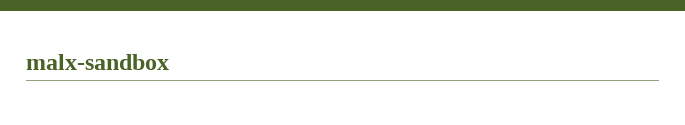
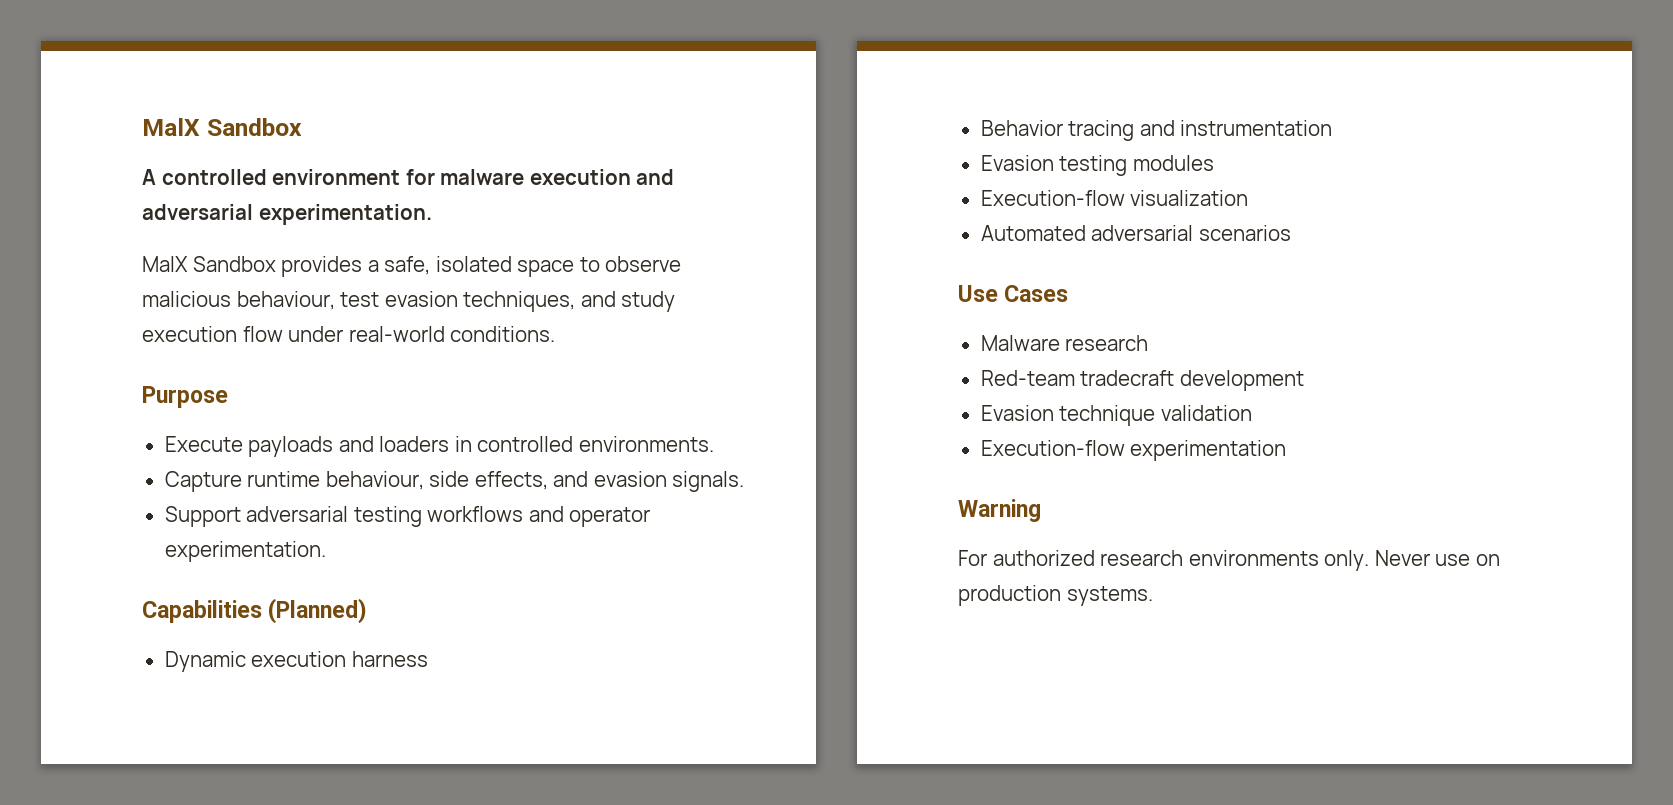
[26,54,169,70] malx-sandbox -> [142,118,302,136] [142,169,675,185] [142,204,432,225] [142,256,682,277] [142,291,676,312] [142,326,556,342] [142,386,228,408] [164,436,714,457] [164,471,745,492] [164,506,651,527] [164,541,326,562] [142,598,368,624] [164,651,428,672] [980,120,1333,141] [980,155,1214,176] [980,190,1249,206] [980,225,1291,241] [958,285,1069,302] [980,335,1149,351] [980,370,1304,391] [980,405,1252,426] [980,440,1287,461] [958,499,1041,522] [958,550,1500,571] [958,585,1153,606] MalX Sandbox // A controlled environment for malware execution and adversarial experimentation. // MalX Sandbox provides a safe, isolated space to observe malicious behaviour, test evasion techniques, and study execution flow under real-world conditions. // Purpose // Execute payloads and loaders in controlled environments. // Capture runtime behaviour, side effects, and evasion signals. // Support adversarial testing workflows and operator experimentation. // Capabilities (Planned) // Dynamic execution harness // Behavior tracing and instrumentation // Evasion testing modules // Execution-flow visualization // Automated adversarial scenarios // Use Cases // Malware research // Red-team tradecraft development // Evasion technique validation // Execution-flow experimentation // Warning // For authorized research environments only. Never use on production systems.

